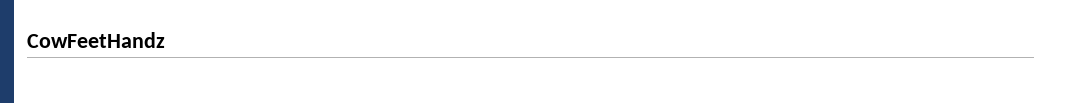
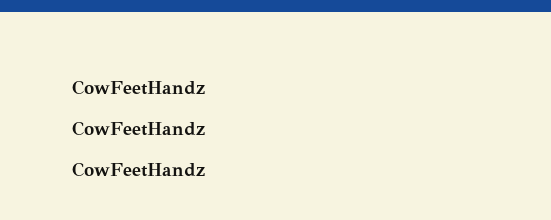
[27,32,165,48] CowFeetHandz -> [72,80,205,95] [72,121,205,136] [72,162,205,177] CowFeetHandz // CowFeetHandz // CowFeetHandz

